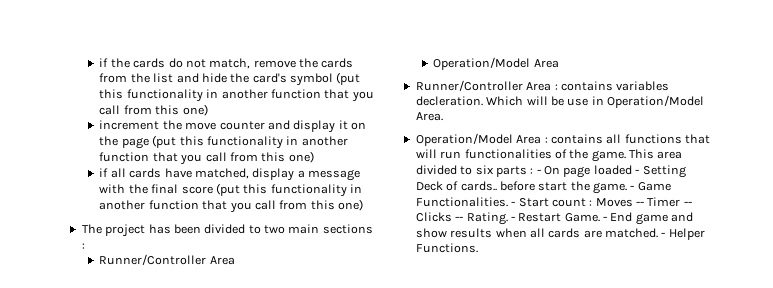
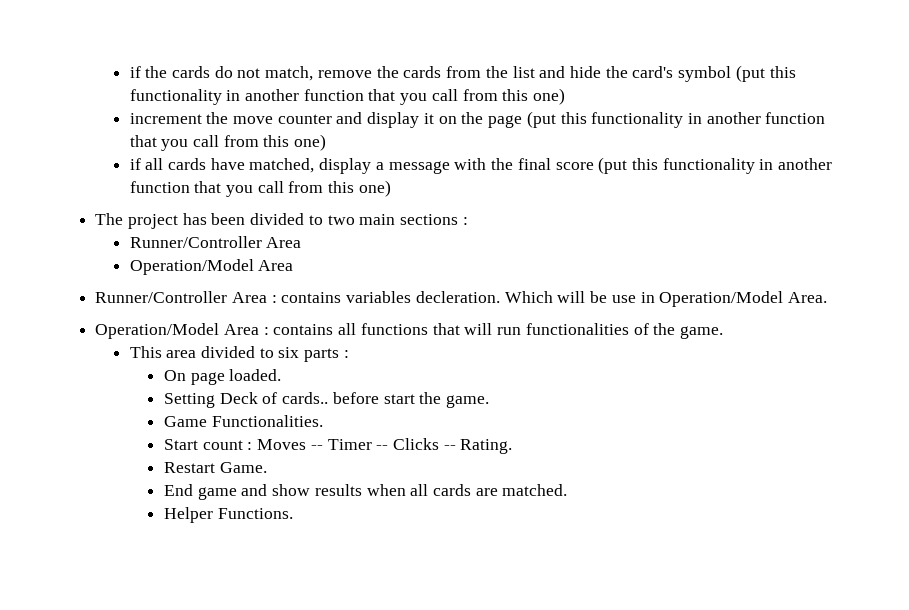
(626, 156) none -> (723, 332) //
[536,169,541,174] - -> (349, 354) //
[593,165,640,175] loaded - -> [229,369,282,381] loaded. //
[630,185,635,190] - -> (490, 401) //
[511,201,516,206] - -> (323, 421) //
[510,216,515,221] - -> (513, 446) //
[603,216,607,221] - -> (267, 467) //
[661,232,666,237] - -> (568, 490) //

